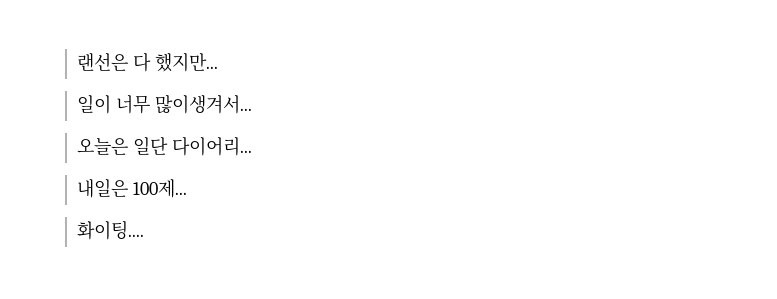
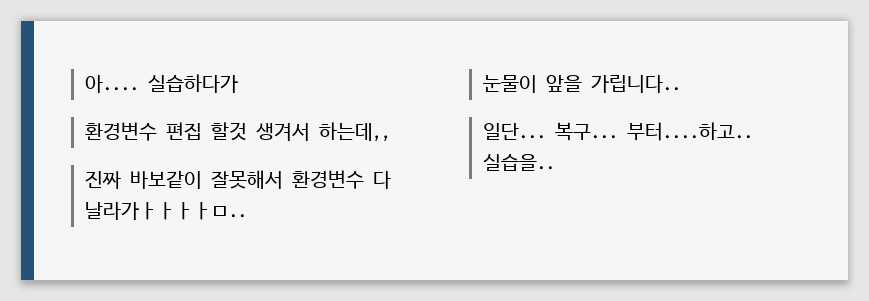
[77,52,219,72] [77,94,253,114] [77,136,253,156] [77,179,188,198] [77,220,145,240] 랜선은 다 했지만... // 일이 너무 많이생겨서... // 오늘은 일단 다이어리... // 내일은 100제... // 화이팅.... -> [85,74,239,93] [85,122,392,142] [85,170,392,189] [85,202,248,220] [483,75,682,93] [483,122,754,141] [483,154,556,171] 아.... 실습하다가 // 환경변수 편집 할것 생겨서 하는데,, // 진짜 바보같이 잘못해서 환경변수 다 날라가ㅏㅏㅏㅏㅁ.. // 눈물이 앞을 가립니다.. // 일단... 복구... 부터....하고.. 실습을..

